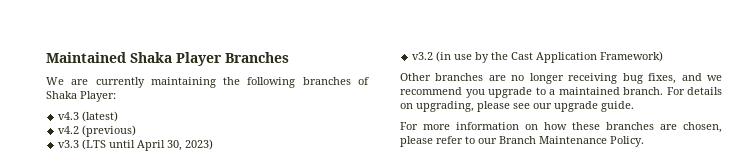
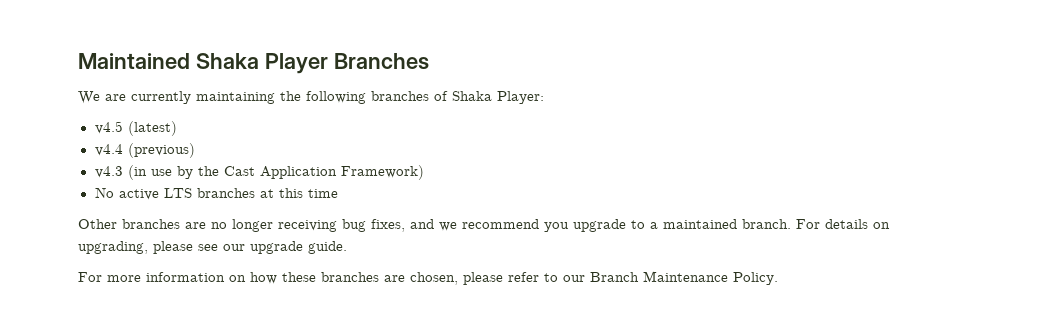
[58,112,80,120] v4.3 -> [94,121,123,134] v4.5
[58,126,80,134] v4.2 -> [94,144,123,156] v4.4
[58,139,214,151] [412,52,434,60] v3.3 (LTS until April 30, 2023) // v3.2 -> [94,166,123,178] v4.3
(664, 56) none -> [94,187,338,200] // No active LTS branches at this time

